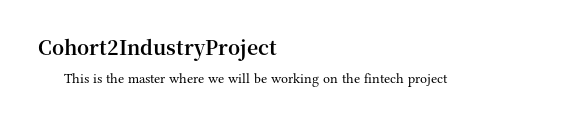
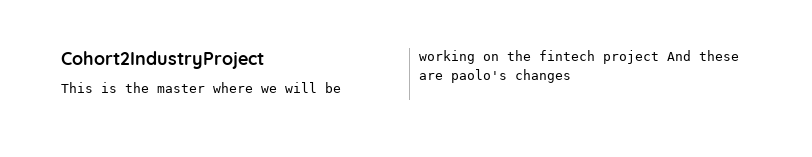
(448, 80) none -> [667,50,739,61] [419,69,571,83] And these are paolo's changes

